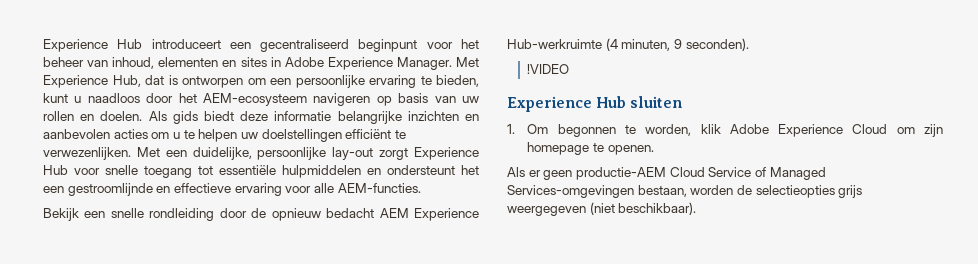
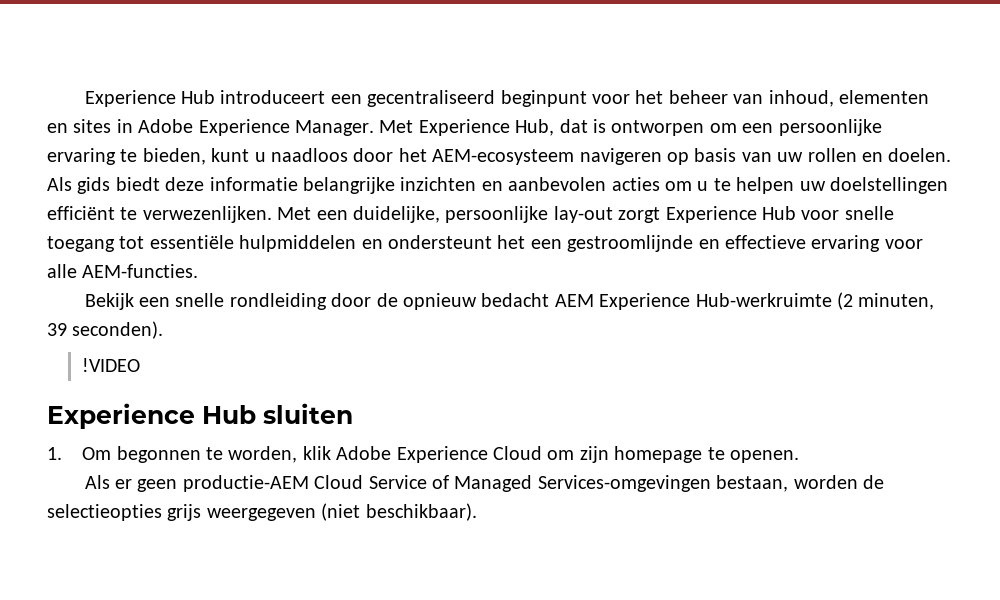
[605,38,682,51] (4 minuten, 9 -> [837,292,935,310] [47,323,67,336] (2 minuten, 39

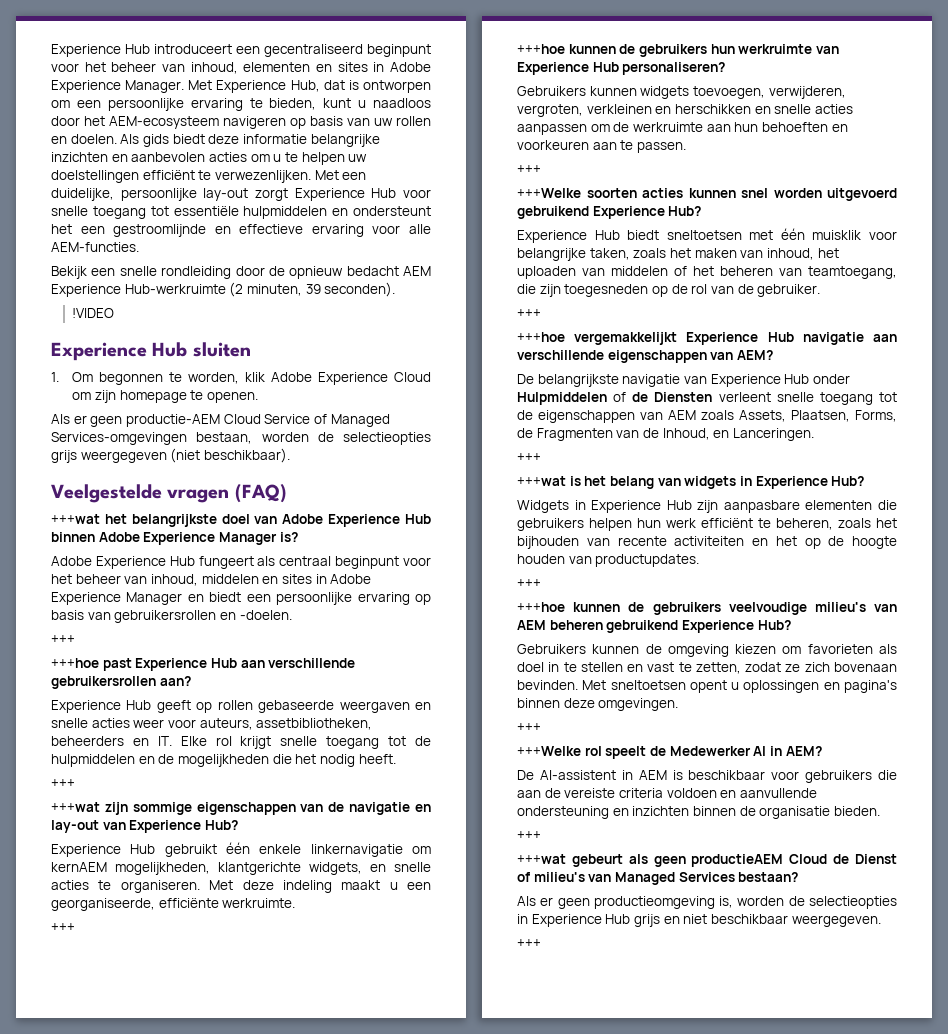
(477, 512) none -> [51,484,287,503] [51,514,431,527] [51,532,298,545] [51,556,431,569] [51,574,372,586] [51,592,432,605] [51,610,292,623] [51,635,75,644] [51,658,356,671] [51,676,191,689] [51,700,432,713] [51,718,373,730] [51,736,432,749] [51,754,396,767] [51,779,75,788] [51,802,431,815] [51,820,238,833] [51,842,431,857] [51,862,431,875] [51,880,431,893] [51,898,296,911] [51,923,75,932] [517,44,839,57] [517,62,726,75] [517,86,846,99] [517,104,853,117] [517,122,848,135] [517,140,686,153] [517,165,541,174] [517,188,897,201] [517,206,702,219] [517,228,897,243] [517,248,839,261] [517,266,897,279] [517,284,821,297] [517,309,541,318] [517,332,897,345] [517,350,773,363] [517,374,850,387] [517,392,897,405] [517,410,897,423] [517,428,814,441] [517,453,541,462] [517,476,865,489] [517,500,897,513] [517,518,897,531] [517,536,897,549] [517,554,700,567] [517,579,541,588] [517,602,897,615] [517,620,791,633] [517,644,897,657] [517,662,897,674] [517,680,897,693] [517,698,679,711] [517,723,541,732] [517,746,822,759] [517,770,897,783] [517,788,817,798] [517,806,880,819] [517,831,541,840] [517,854,897,867] [517,872,799,885] [517,896,897,909] [517,914,881,927] [517,939,541,948] // Veelgestelde vragen (FAQ) // +++wat het belangrijkste doel van Adobe Experience Hub binnen Adobe Experience Manager is? // Adobe Experience Hub fungeert als centraal beginpunt voor het beheer van inhoud, middelen en sites in Adobe Experience Manager en biedt een persoonlijke ervaring op basis van gebruikersrollen en -doelen. // +++ // +++hoe past Experience Hub aan verschillende gebruikersrollen aan? // Experience Hub geeft op rollen gebaseerde weergaven en snelle acties weer voor auteurs, assetbibliotheken, beheerders en IT. Elke rol krijgt snelle toegang tot de hulpmiddelen en de mogelijkheden die het nodig heeft. // +++ // +++wat zijn sommige eigenschappen van de navigatie en lay-out van Experience Hub? // Experience Hub gebruikt één enkele linkernavigatie om kernAEM mogelijkheden, klantgerichte widgets, en snelle acties te organiseren. Met deze indeling maakt u een georganiseerde, efficiënte werkruimte. // +++ // +++hoe kunnen de gebruikers hun werkruimte van Experience Hub personaliseren? // Gebruikers kunnen widgets toevoegen, verwijderen, vergroten, verkleinen en herschikken en snelle acties aanpassen om de werkruimte aan hun behoeften en voorkeuren aan te passen. // +++ // +++Welke soorten acties kunnen snel worden uitgevoerd gebruikend Experience Hub? // Experience Hub biedt sneltoetsen met één muisklik voor belangrijke taken, zoals het maken van inhoud, het uploaden van middelen of het beheren van teamtoegang, die zijn toegesneden op de rol van de gebruiker. // +++ // +++hoe vergemakkelijkt Experience Hub navigatie aan verschillende eigenschappen van AEM? // De belangrijkste navigatie van Experience Hub onder Hulpmiddelen of de Diensten verleent snelle toegang tot de eigenschappen van AEM zoals Assets, Plaatsen, Forms, de Fragmenten van de Inhoud, en Lanceringen. // +++ // +++wat is het belang van widgets in Experience Hub? // Widgets in Experience Hub zijn aanpasbare elementen die gebruikers helpen hun werk efficiënt te beheren, zoals het bijhouden van recente activiteiten en het op de hoogte houden van productupdates. // +++ // +++hoe kunnen de gebruikers veelvoudige milieu's van AEM beheren gebruikend Experience Hub? // Gebruikers kunnen de omgeving kiezen om favorieten als doel in te stellen en vast te zetten, zodat ze zich bovenaan bevinden. Met sneltoetsen opent u oplossingen en pagina's binnen deze omgevingen. // +++ // +++Welke rol speelt de Medewerker AI in AEM? // De AI-assistent in AEM is beschikbaar voor gebruikers die aan de vereiste criteria voldoen en aanvullende ondersteuning en inzichten binnen de organisatie bieden. // +++ // +++wat gebeurt als geen productieAEM Cloud de Dienst of milieu's van Managed Services bestaan? // Als er geen productieomgeving is, worden de selectieopties in Experience Hub grijs en niet beschikbaar weergegeven. // +++

